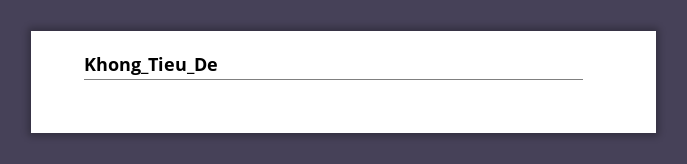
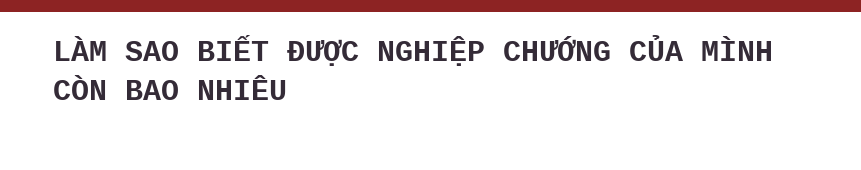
[84,57,218,75] Khong_Tieu_De -> [53,35,773,66] [53,75,287,100] LÀM SAO BIẾT ĐƯỢC NGHIỆP CHƯỚNG CỦA MÌNH CÒN BAO NHIÊU

